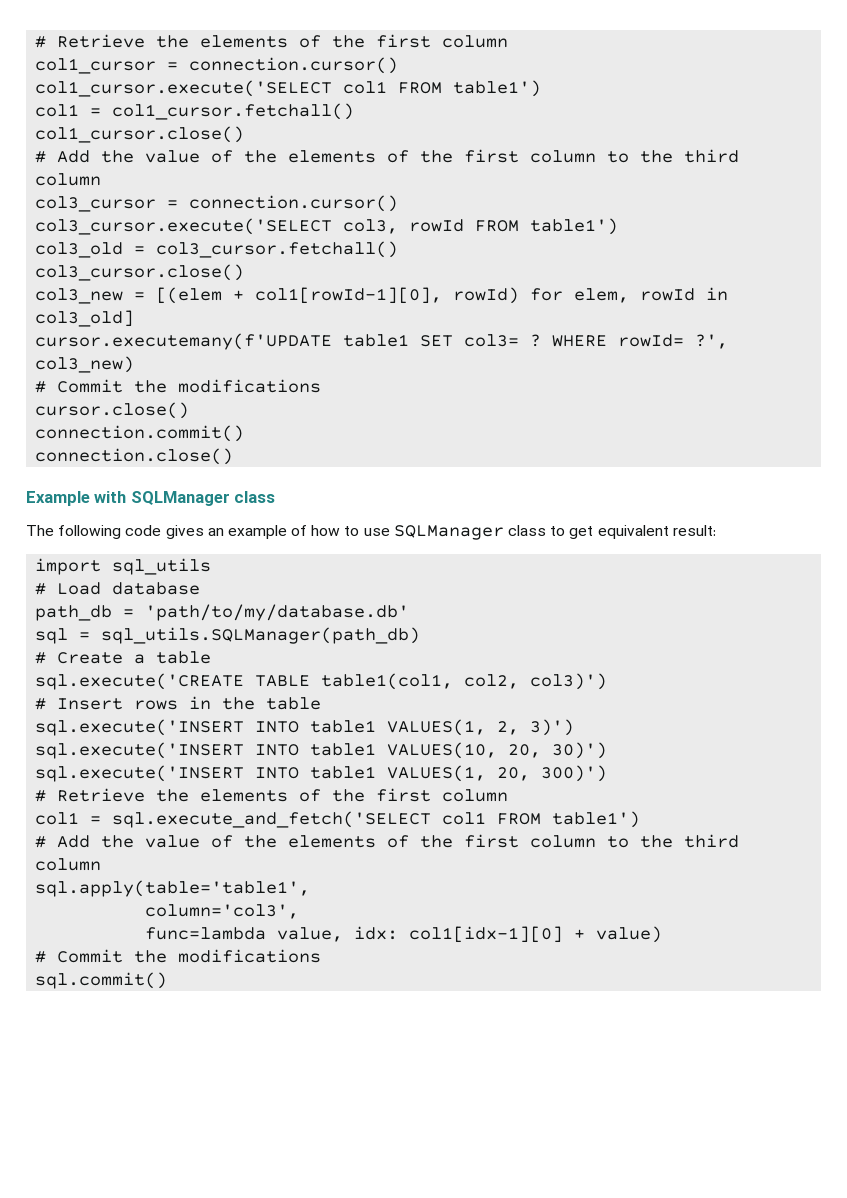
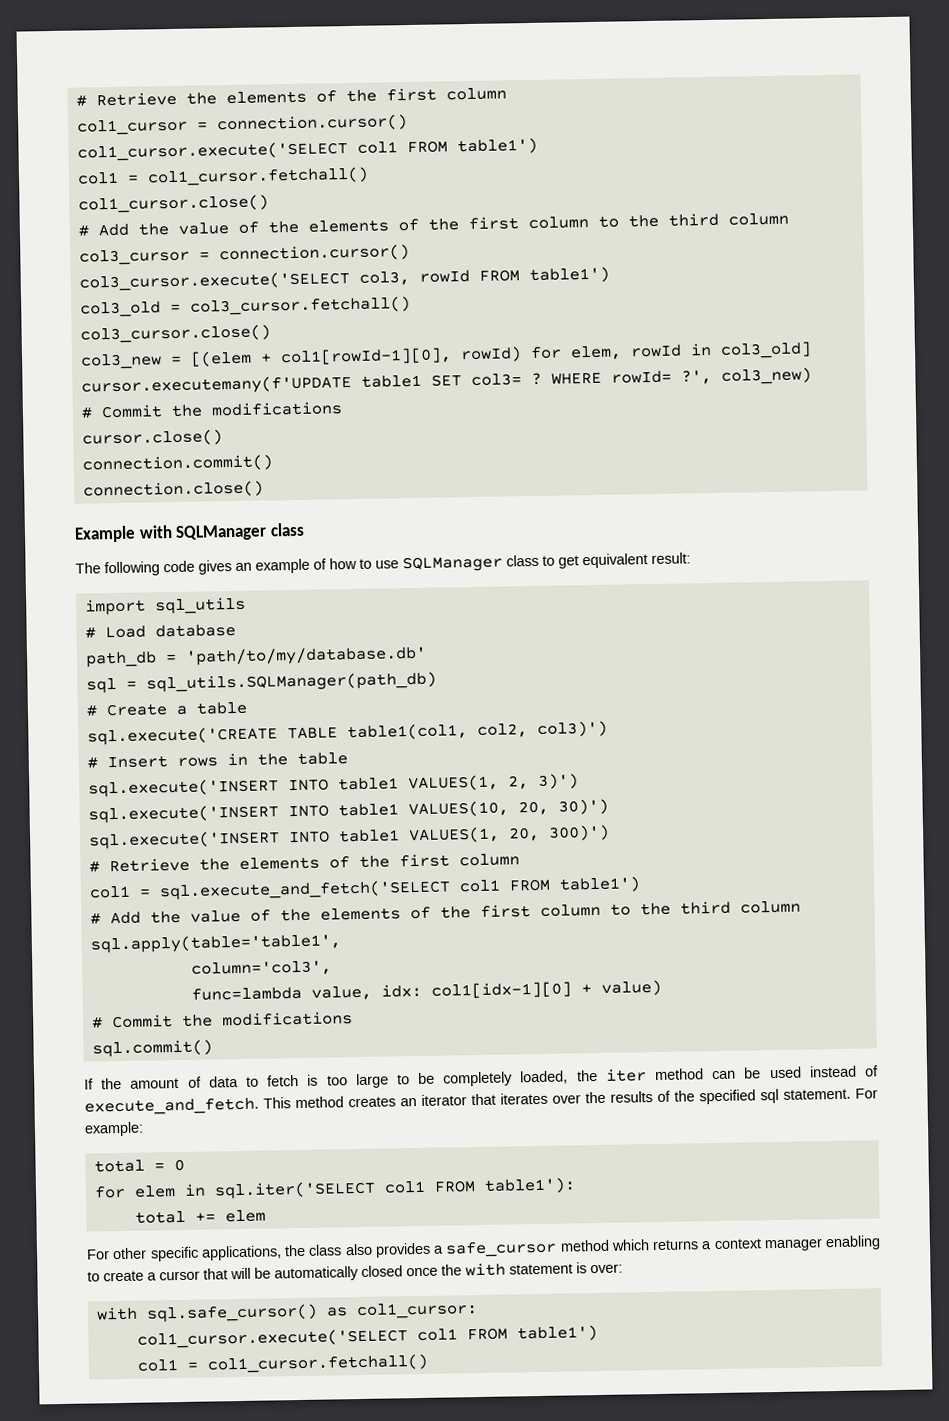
(168, 980) none -> [84,1065,879,1090] [84,1088,878,1116] [84,1121,144,1137] [93,1158,185,1173] [93,1177,576,1200] [134,1209,266,1224] [86,1235,881,1262] [87,1262,623,1282] [95,1302,478,1323] [136,1325,598,1349] [136,1353,429,1374] // If the amount of data to fetch is too large to be completely loaded, the iter method can be used instead of execute_and_fetch. This method creates an iterator that iterates over the results of the specified sql statement. For example: // total = 0 // for elem in sql.iter('SELECT col1 FROM table1'): // total += elem // For other specific applications, the class also provides a safe_cursor method which returns a context manager enabling to create a cursor that will be automatically closed once the with statement is over: // with sql.safe_cursor() as col1_cursor: // col1_cursor.execute('SELECT col1 FROM table1') // col1 = col1_cursor.fetchall()

